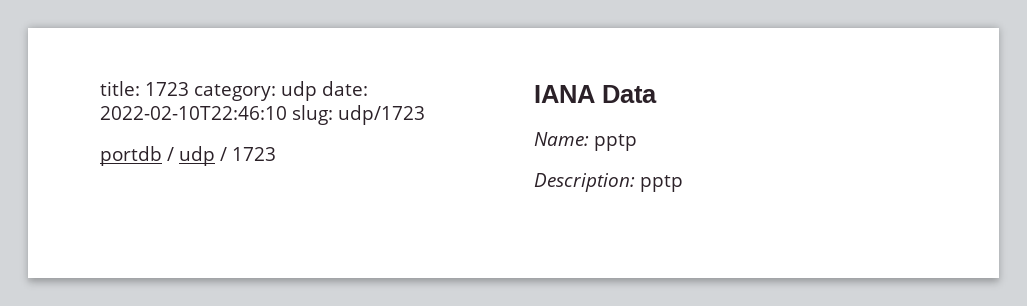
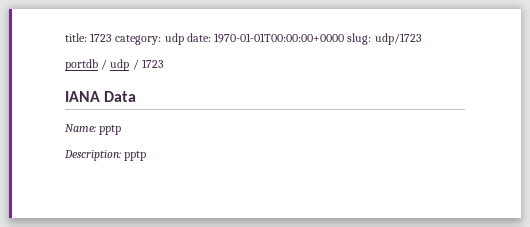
[100,106,287,120] 2022-02-10T22:46:10 -> [214,33,345,43] 1970-01-01T00:00:00+0000

